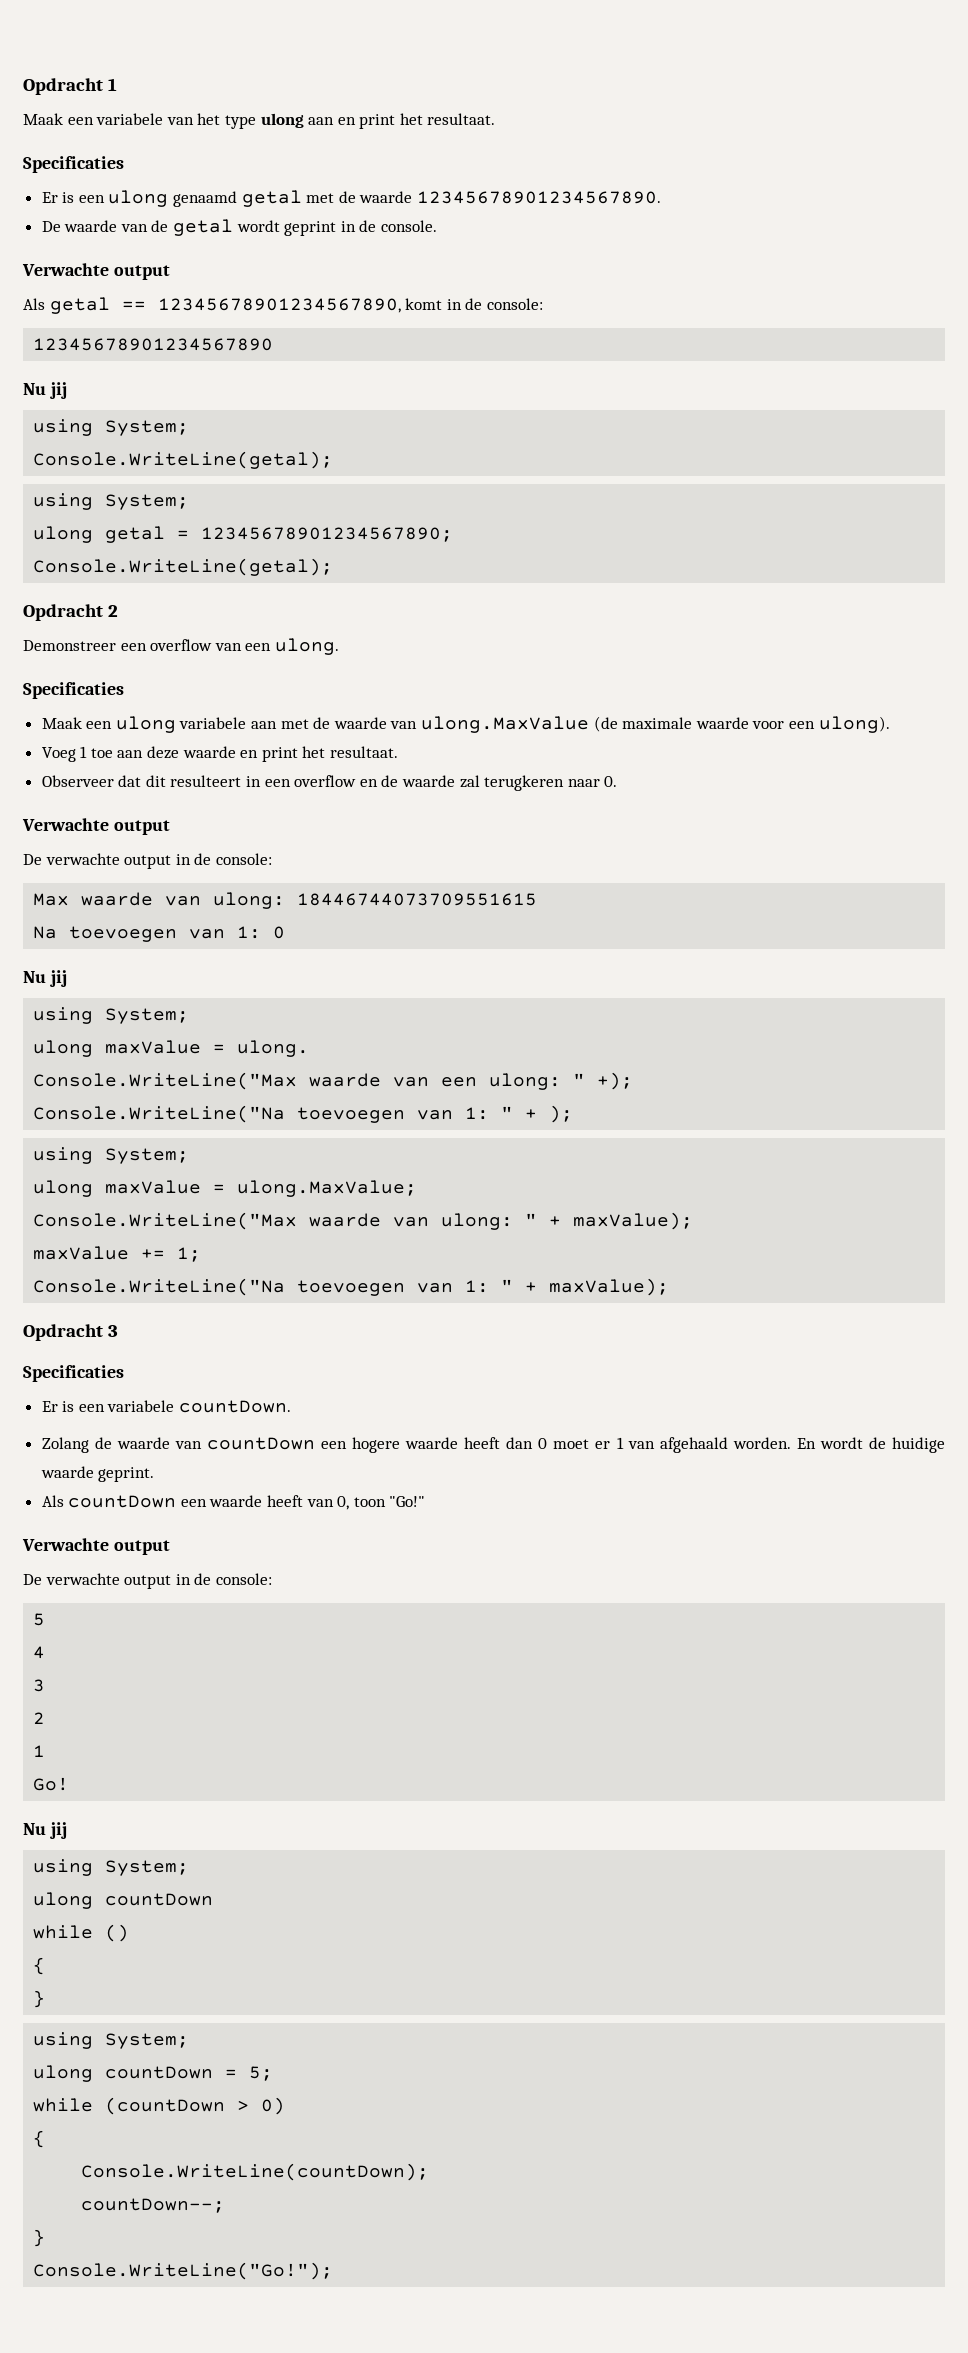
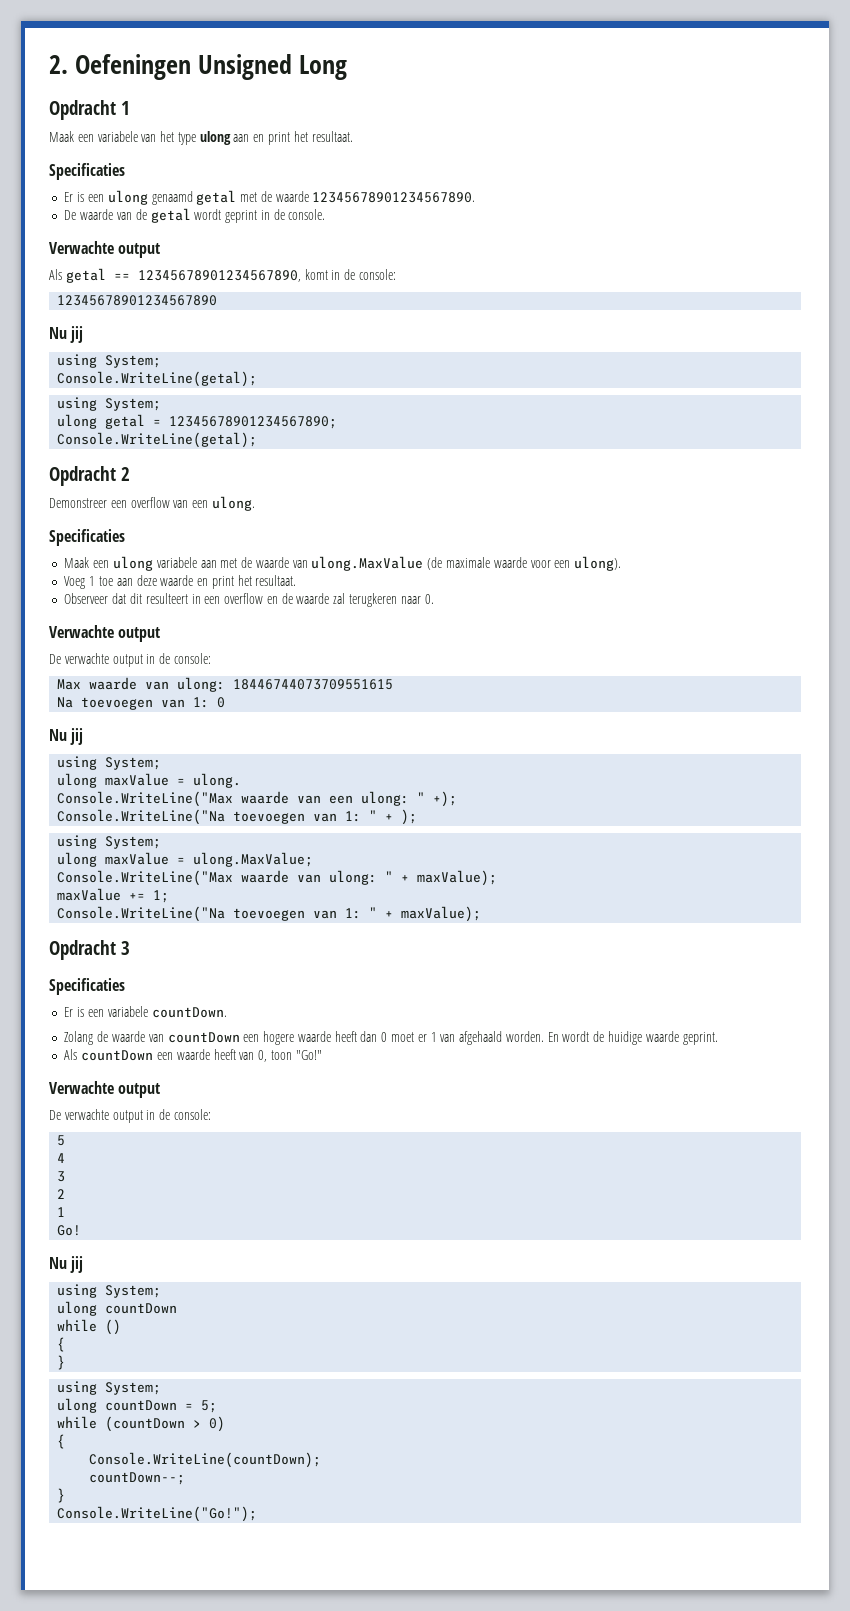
(23, 86) none -> [49,54,347,80] 2. Oefeningen Unsigned Long //

